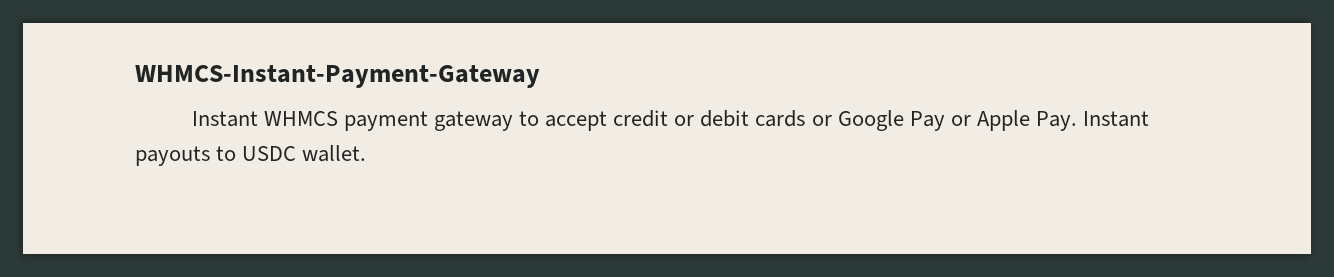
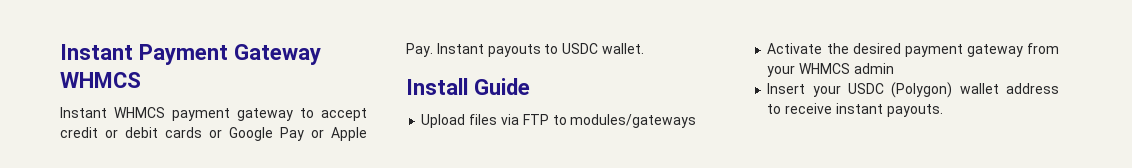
[135,65,540,88] WHMCS-Instant-Payment-Gateway -> [60,44,321,65] [60,72,141,88] Instant Payment Gateway WHMCS
(367, 153) none -> [406,78,530,95] [421,114,697,128] [767,43,1059,57] [767,63,894,77] [767,82,1059,98] [767,103,943,117] // Install Guide // Upload files via FTP to modules/gateways // Activate the desired payment gateway from your WHMCS admin // Insert your USDC (Polygon) wallet address to receive instant payouts.

